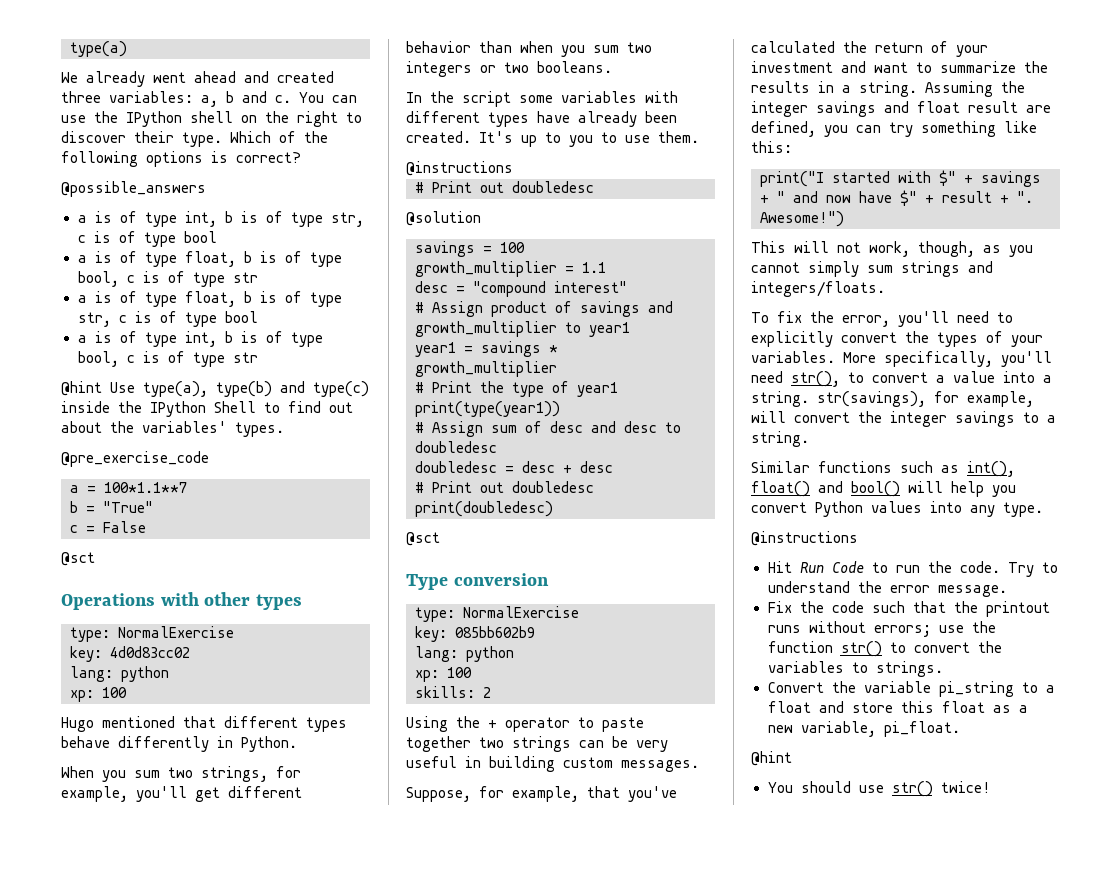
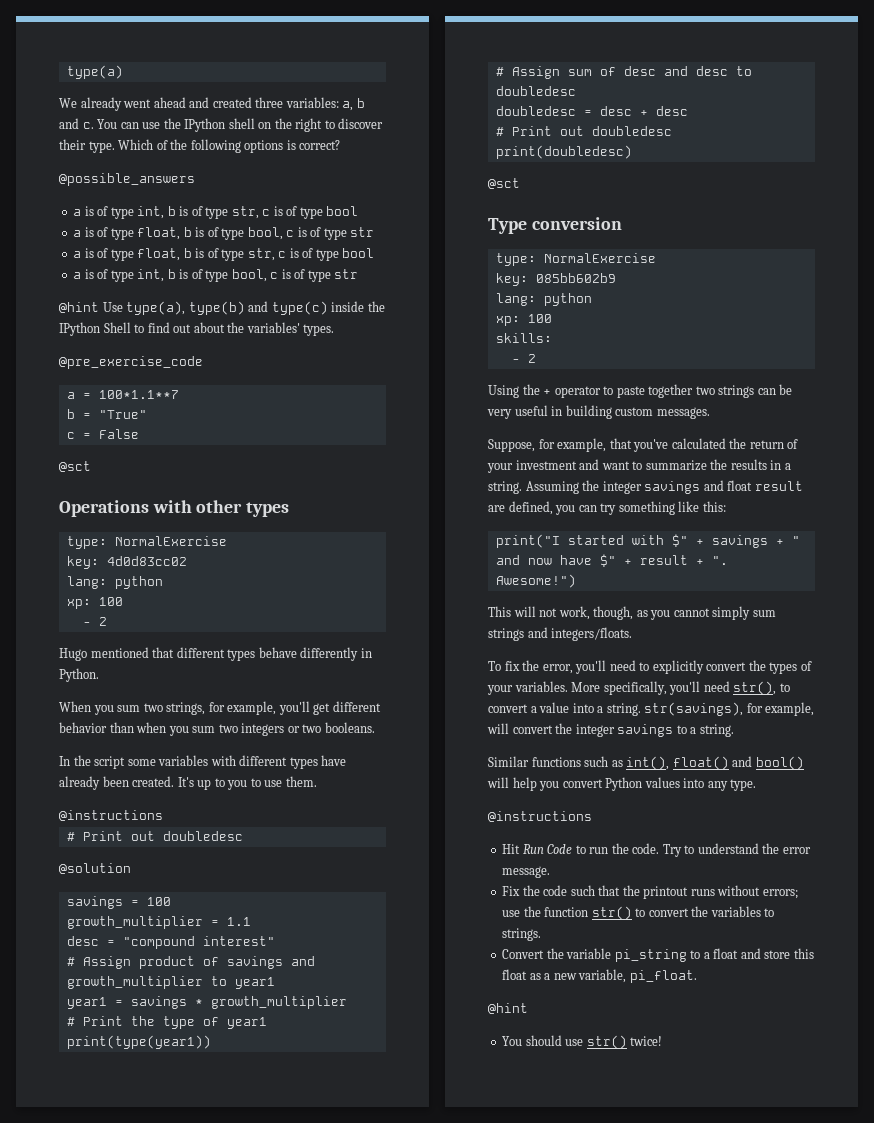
(127, 692) none -> [82,617,107,626] // - 2
(475, 692) none -> [511,359,520,363] // -

